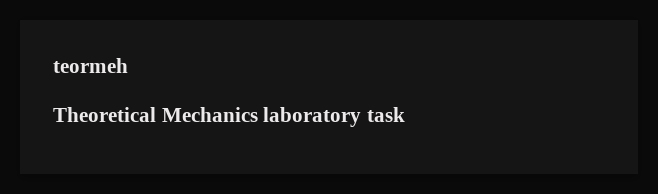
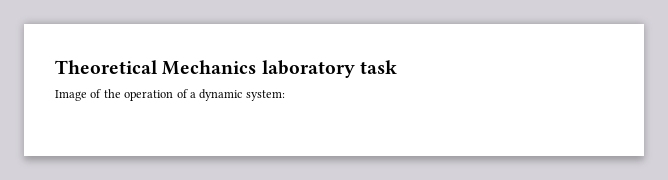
[53,58,128,73] teormeh // -> (55, 67) none
(406, 114) none -> [55,89,285,101] // Image of the operation of a dynamic system:

